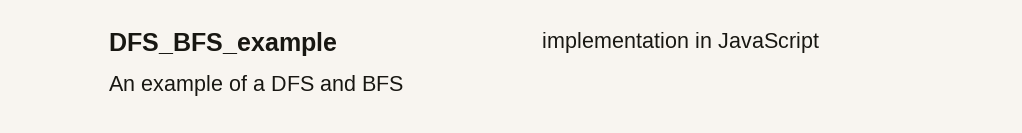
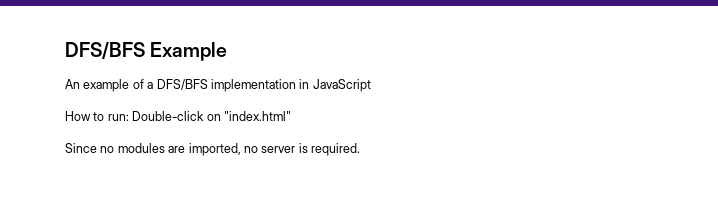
[109,32,337,56] DFS_BFS_example -> [65,42,228,61] DFS/BFS Example
[271,75,403,91] DFS and BFS -> [156,79,208,90] DFS/BFS
(819, 42) none -> [65,111,291,121] [65,143,360,156] // How to run: Double-click on "index.html" // Since no modules are imported, no server is required.

